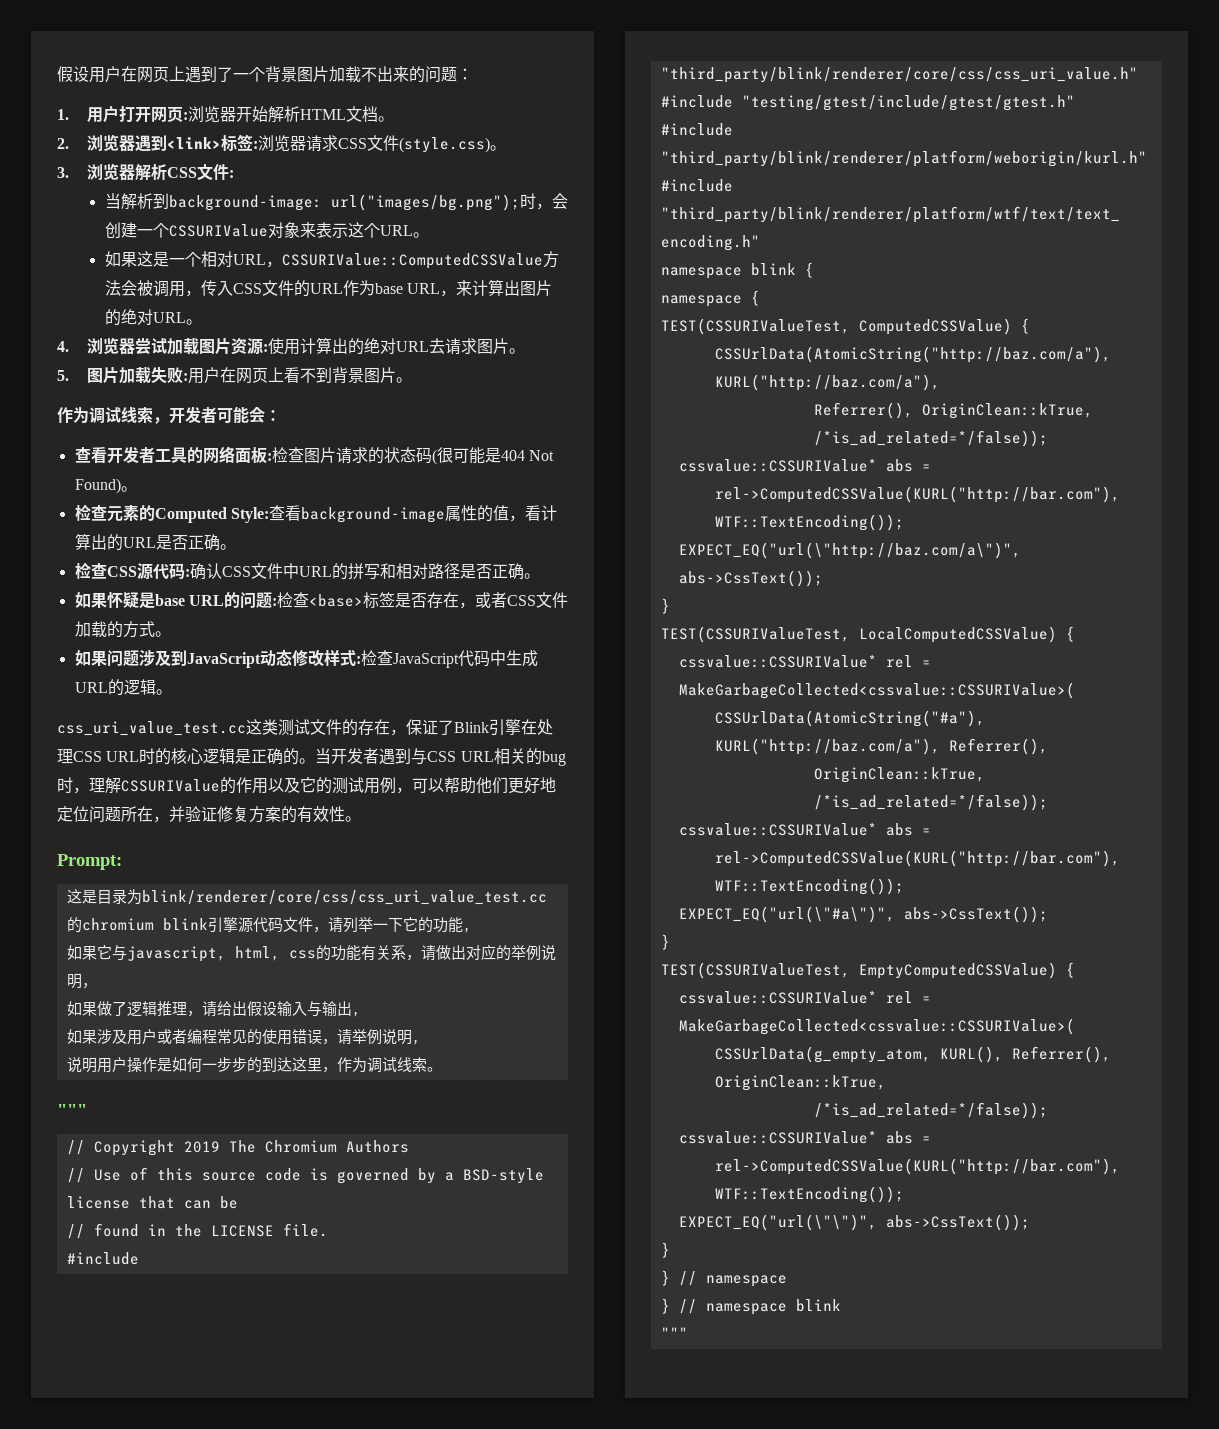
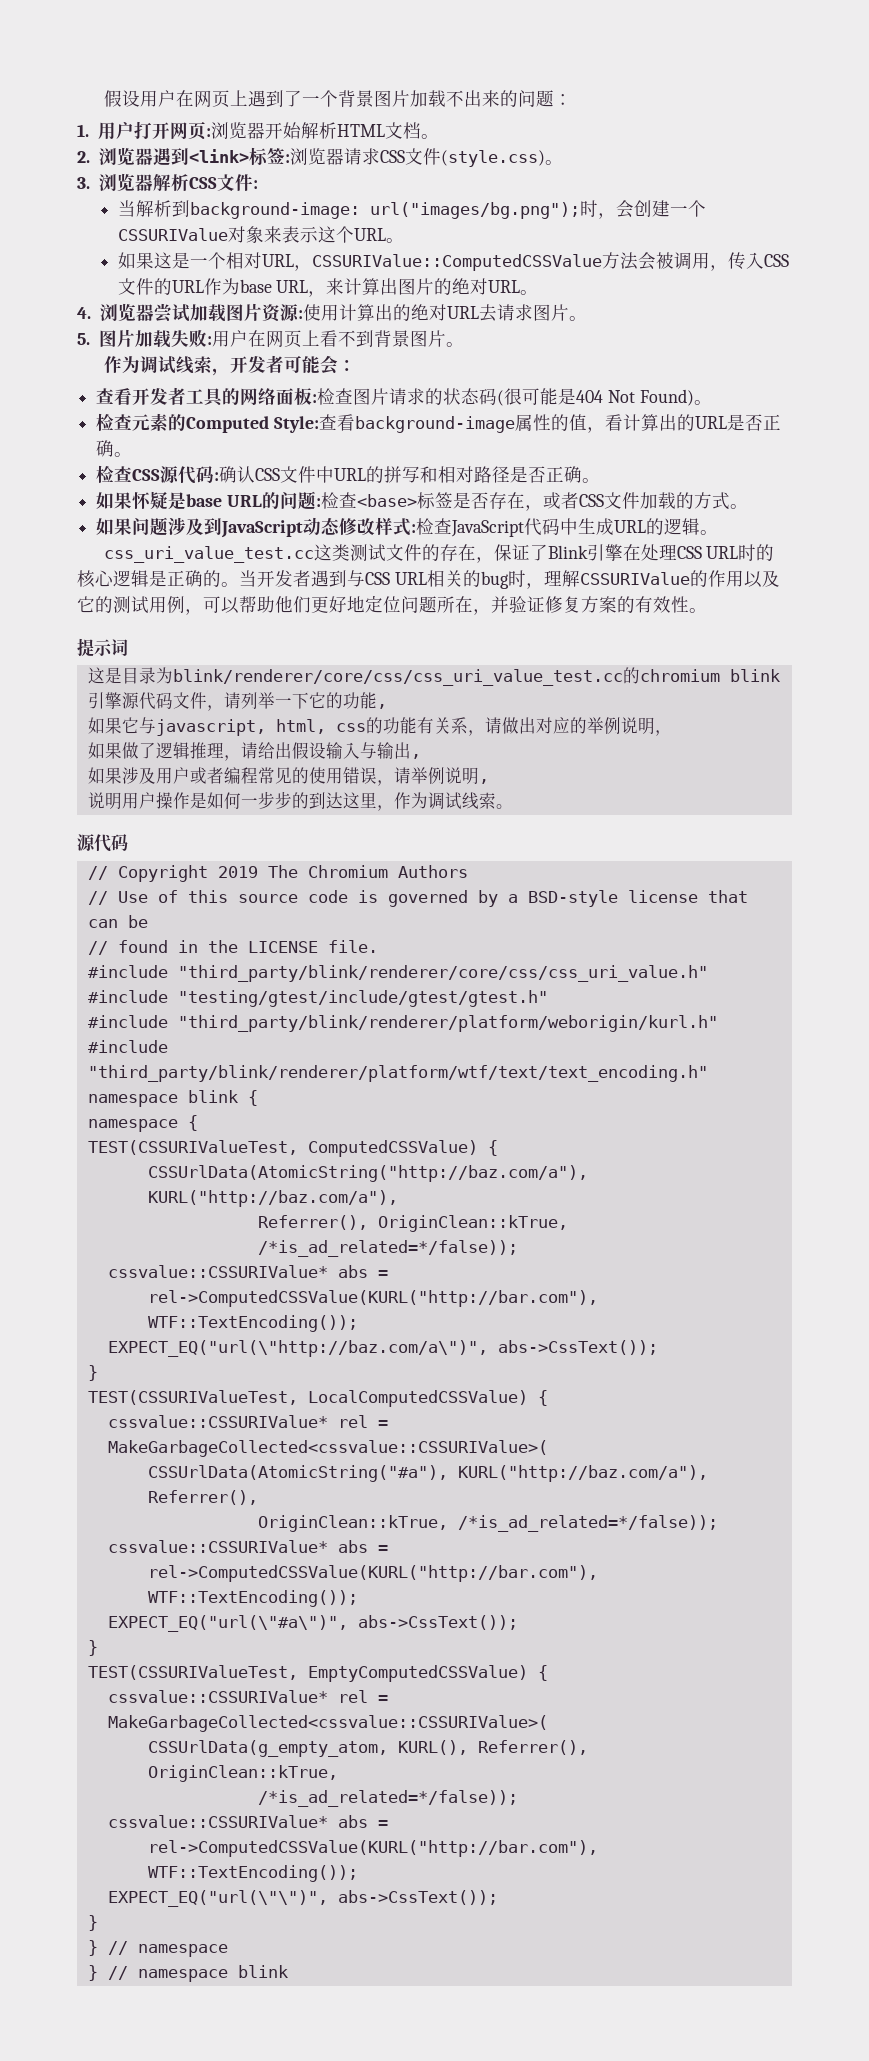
[57,854,122,870] Prompt: -> [77,638,128,657] 提示词
[57,1104,87,1116] """ -> [77,834,128,852] 源代码
[660,1327,688,1339] // """ -> (288, 1971) none

